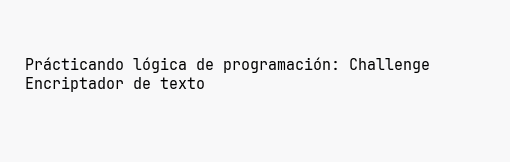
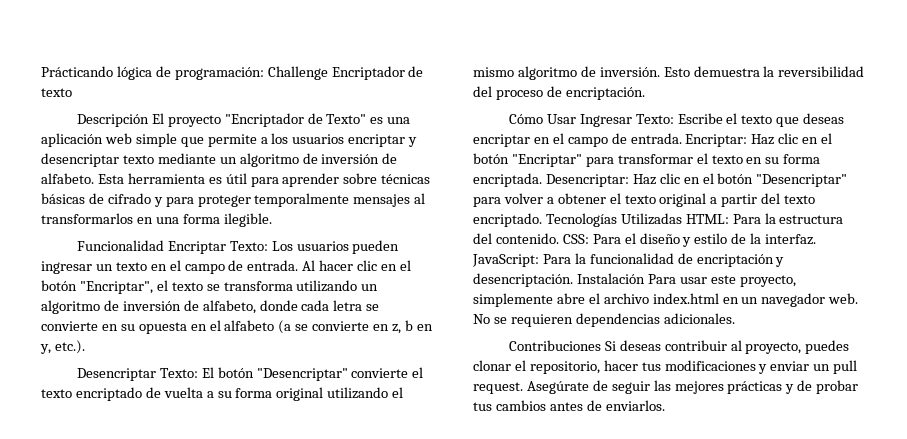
(205, 83) none -> [76,113,411,127] [41,133,418,147] [41,153,398,167] [41,173,431,187] [41,193,426,207] [41,213,272,227] [76,240,400,254] [41,260,411,274] [41,280,379,294] [41,300,380,314] [41,320,433,334] [40,340,85,354] [76,367,424,381] [41,387,404,401] [473,66,865,80] [473,86,645,100] [508,113,845,127] [473,133,833,147] [473,153,821,167] [473,173,848,187] [473,193,816,207] [473,213,844,227] [473,233,817,247] [472,253,785,267] [473,273,796,287] [473,293,859,307] [473,313,735,327] [508,340,850,354] [473,360,858,374] [473,380,859,394] [473,400,665,411] // Descripción El proyecto "Encriptador de Texto" es una aplicación web simple que permite a los usuarios encriptar y desencriptar texto mediante un algoritmo de inversión de alfabeto. Esta herramienta es útil para aprender sobre técnicas básicas de cifrado y para proteger temporalmente mensajes al transformarlos en una forma ilegible. // Funcionalidad Encriptar Texto: Los usuarios pueden ingresar un texto en el campo de entrada. Al hacer clic en el botón "Encriptar", el texto se transforma utilizando un algoritmo de inversión de alfabeto, donde cada letra se convierte en su opuesta en el alfabeto (a se convierte en z, b en y, etc.). // Desencriptar Texto: El botón "Desencriptar" convierte el texto encriptado de vuelta a su forma original utilizando el mismo algoritmo de inversión. Esto demuestra la reversibilidad del proceso de encriptación. // Cómo Usar Ingresar Texto: Escribe el texto que deseas encriptar en el campo de entrada. Encriptar: Haz clic en el botón "Encriptar" para transformar el texto en su forma encriptada. Desencriptar: Haz clic en el botón "Desencriptar" para volver a obtener el texto original a partir del texto encriptado. Tecnologías Utilizadas HTML: Para la estructura del contenido. CSS: Para el diseño y estilo de la interfaz. JavaScript: Para la funcionalidad de encriptación y desencriptación. Instalación Para usar este proyecto, simplemente abre el archivo index.html en un navegador web. No se requieren dependencias adicionales. // Contribuciones Si deseas contribuir al proyecto, puedes clonar el repositorio, hacer tus modificaciones y enviar un pull request. Asegúrate de seguir las mejores prácticas y de probar tus cambios antes de enviarlos.

